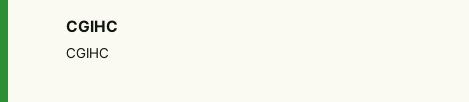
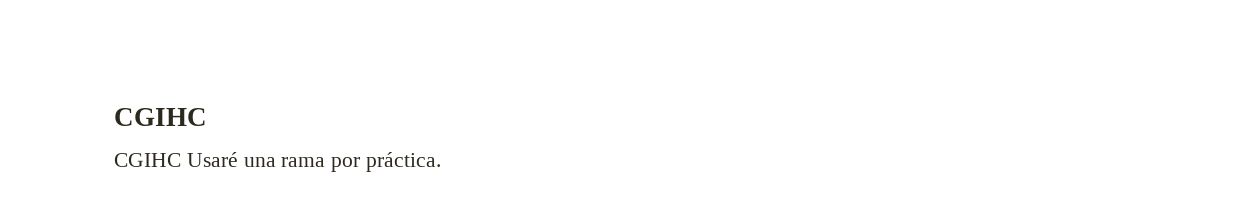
(109, 53) none -> [186,152,442,172] Usaré una rama por práctica.

